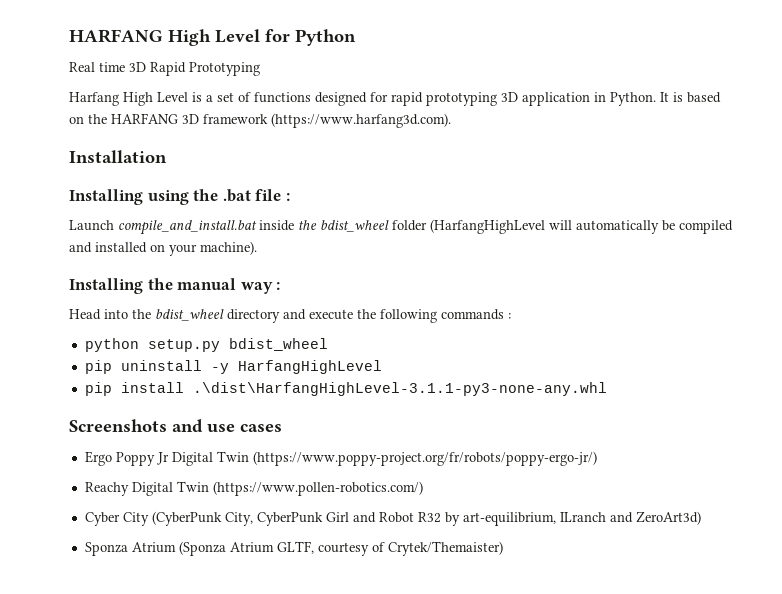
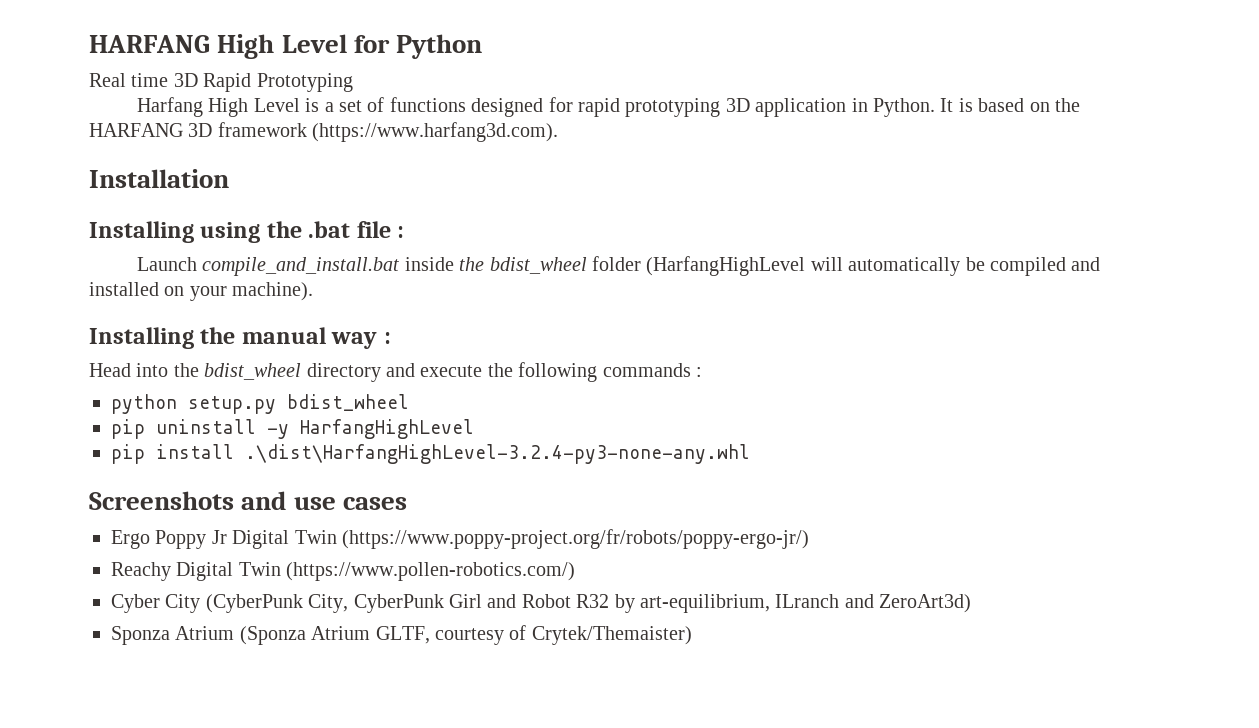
[192,382,607,396] .\dist\HarfangHighLevel-3.1.1-py3-none-any.whl -> [245,444,750,464] .\dist\HarfangHighLevel-3.2.4-py3-none-any.whl

